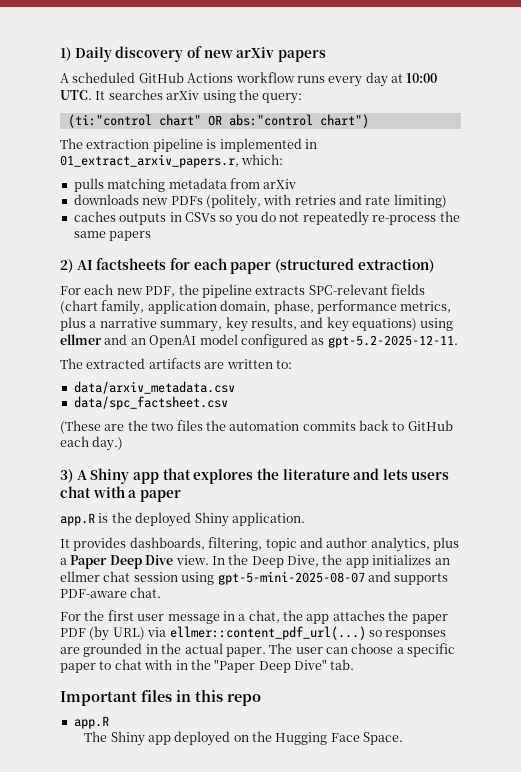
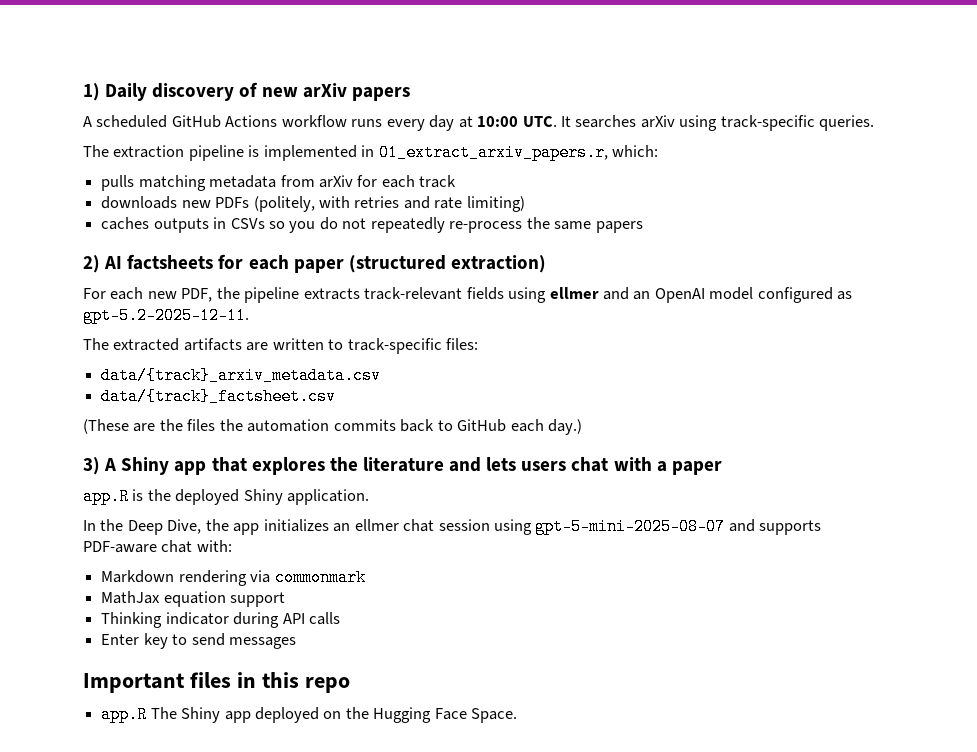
[238,89,303,104] [67,114,369,128] the query: // (ti:"control chart" OR abs:"control chart") -> [720,115,875,131] track-specific queries.
(297, 184) none -> [357,175,457,188] for each track
[308,284,425,295] [60,300,452,315] [60,317,417,332] SPC-relevant fields (chart family, application domain, phase, performance metrics, plus a narrative summary, key results, and key equations) -> [364,287,504,300] track-relevant fields
[275,360,292,369] [73,381,235,394] [73,396,228,410] to: // data/arxiv_metadata.csv // data/spc_factsheet.csv -> [328,338,479,354] [101,367,382,384] [101,388,337,405] to track-specific files: // data/{track}_arxiv_metadata.csv // data/{track}_factsheet.csv
[151,422,174,431] two -> (183, 425) none
[60,537,459,552] [60,555,209,569] It provides dashboards, filtering, topic and author analytics, plus a Paper Deep Dive view. -> (370, 497) none
[130,587,162,598] [60,610,448,624] [60,626,447,641] [60,643,456,657] [60,659,355,673] chat. // For the first user message in a chat, the app attaches the paper PDF (by URL) via ellmer::content_pdf_url(...) so responses are grounded in the actual paper. The user can choose a specific paper to chat with in the "Paper Deep Dive" tab. -> [161,540,232,553] [101,569,366,586] [101,591,286,607] [101,612,340,628] [101,633,296,649] chat with: // Markdown rendering via commonmark // MathJax equation support // Thinking indicator during API calls // Enter key to send messages
(109, 722) // -> (148, 714) none

